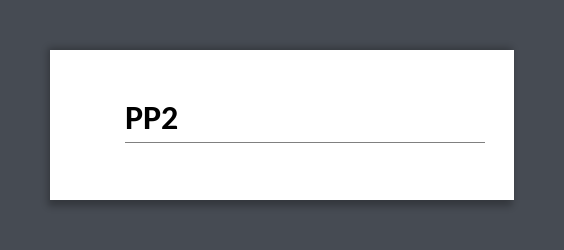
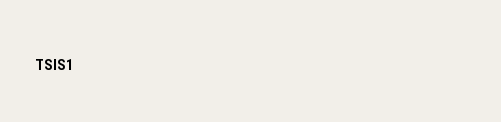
[125,107,178,129] PP2 -> [35,59,73,70] TSIS1

